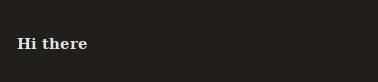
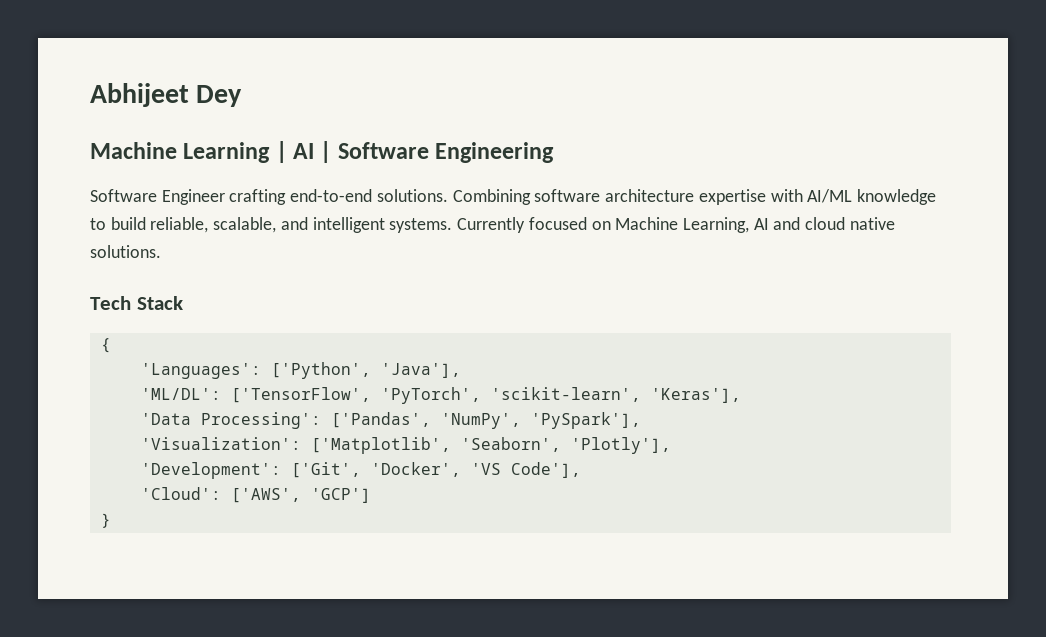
[17,38,88,49] Hi there -> [90,83,243,107] [90,141,555,163] [90,189,936,205] [90,217,895,233] [90,245,161,258] [90,296,183,310] [100,338,111,353] [140,362,461,379] [140,387,741,404] [140,412,641,429] [140,437,671,454] [140,462,581,479] [140,487,371,503] [100,513,111,528] Abhijeet Dey // Machine Learning | AI | Software Engineering // Software Engineer crafting end-to-end solutions. Combining software architecture expertise with AI/ML knowledge to build reliable, scalable, and intelligent systems. Currently focused on Machine Learning, AI and cloud native solutions. // Tech Stack // { // 'Languages': ['Python', 'Java'], // 'ML/DL': ['TensorFlow', 'PyTorch', 'scikit-learn', 'Keras'], // 'Data Processing': ['Pandas', 'NumPy', 'PySpark'], // 'Visualization': ['Matplotlib', 'Seaborn', 'Plotly'], // 'Development': ['Git', 'Docker', 'VS Code'], // 'Cloud': ['AWS', 'GCP'] // }

